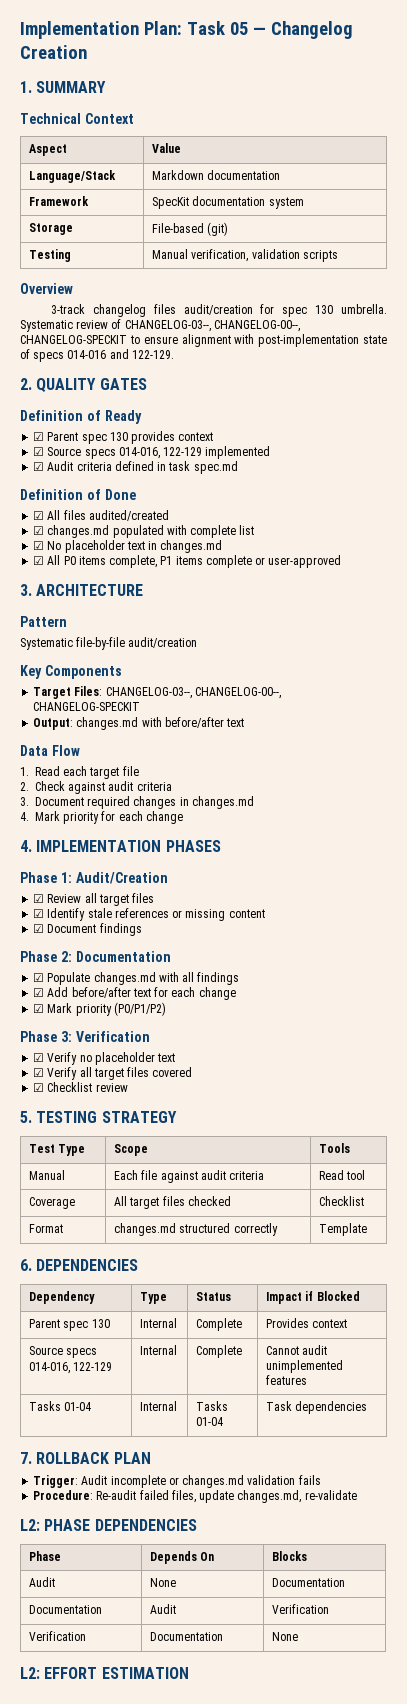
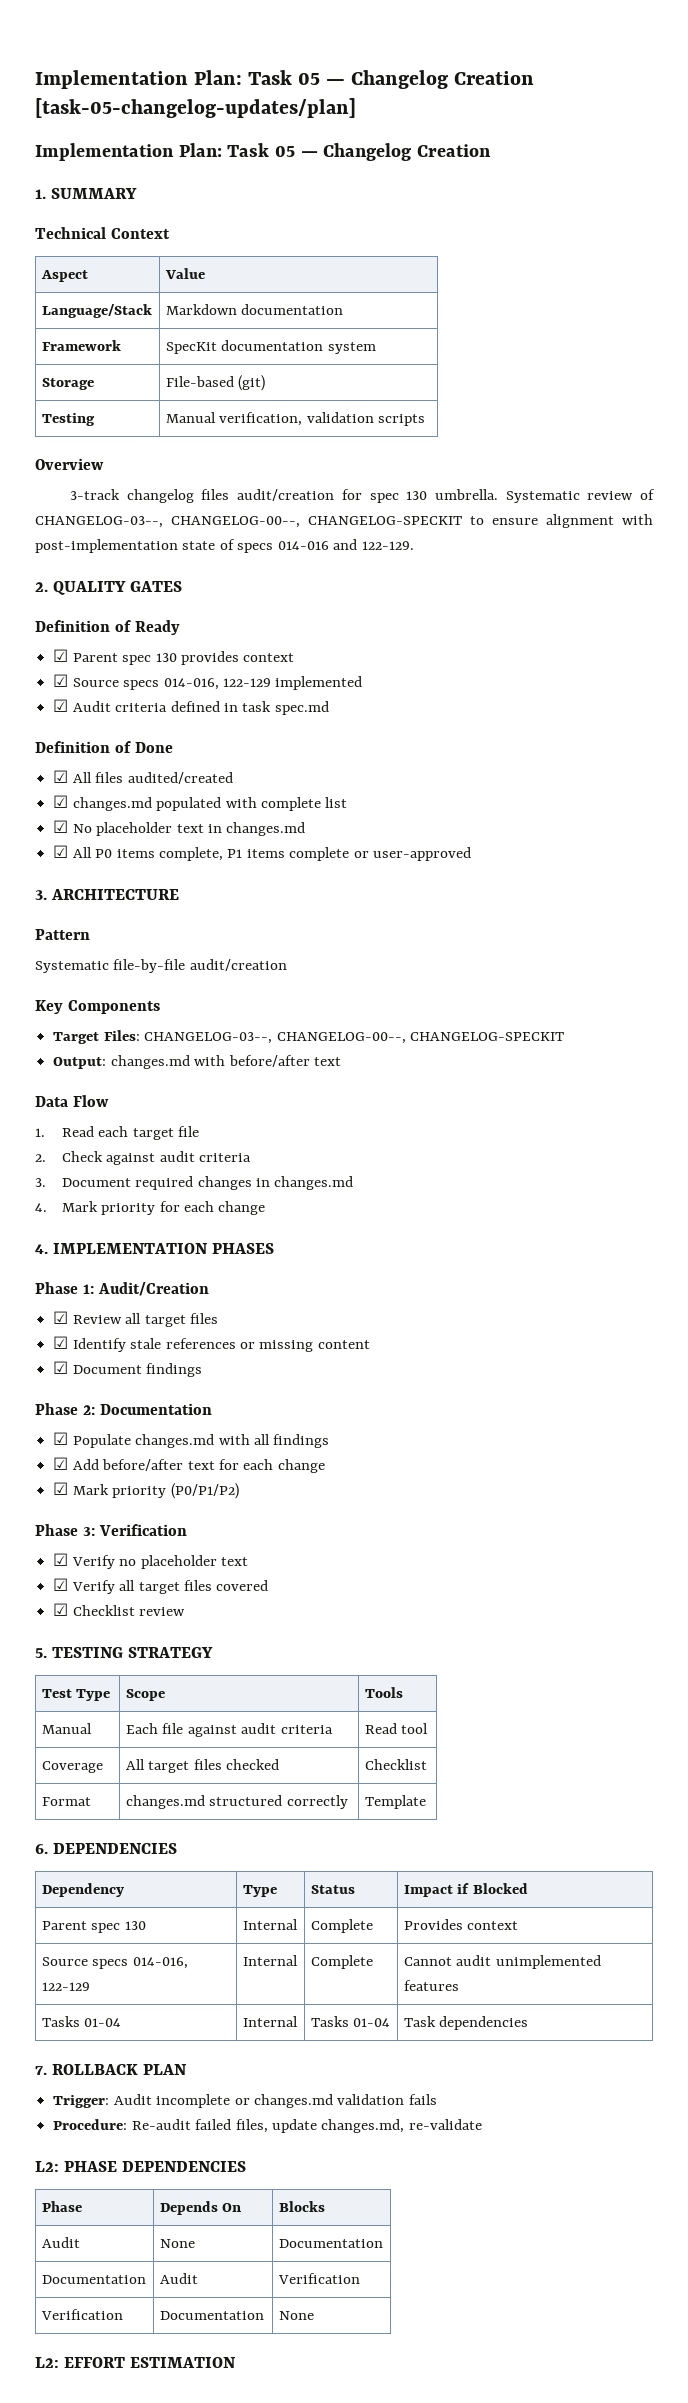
[20,21,353,39] [20,45,87,59] Implementation Plan: Task 05 — Changelog Creation -> [35,70,535,89] [35,98,356,118] [35,143,492,161] Implementation Plan: Task 05 — Changelog Creation [task-05-changelog-updates/plan] // Implementation Plan: Task 05 — Changelog Creation

